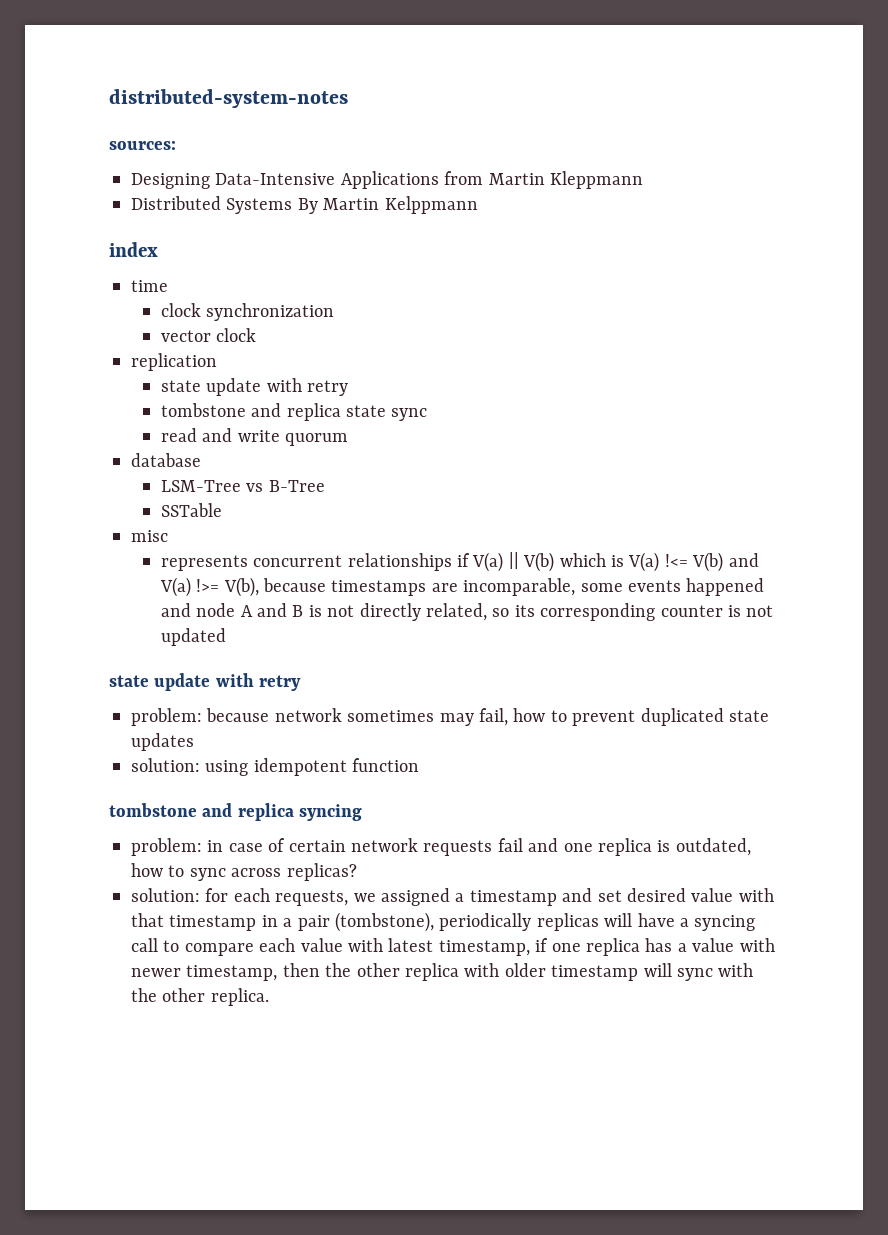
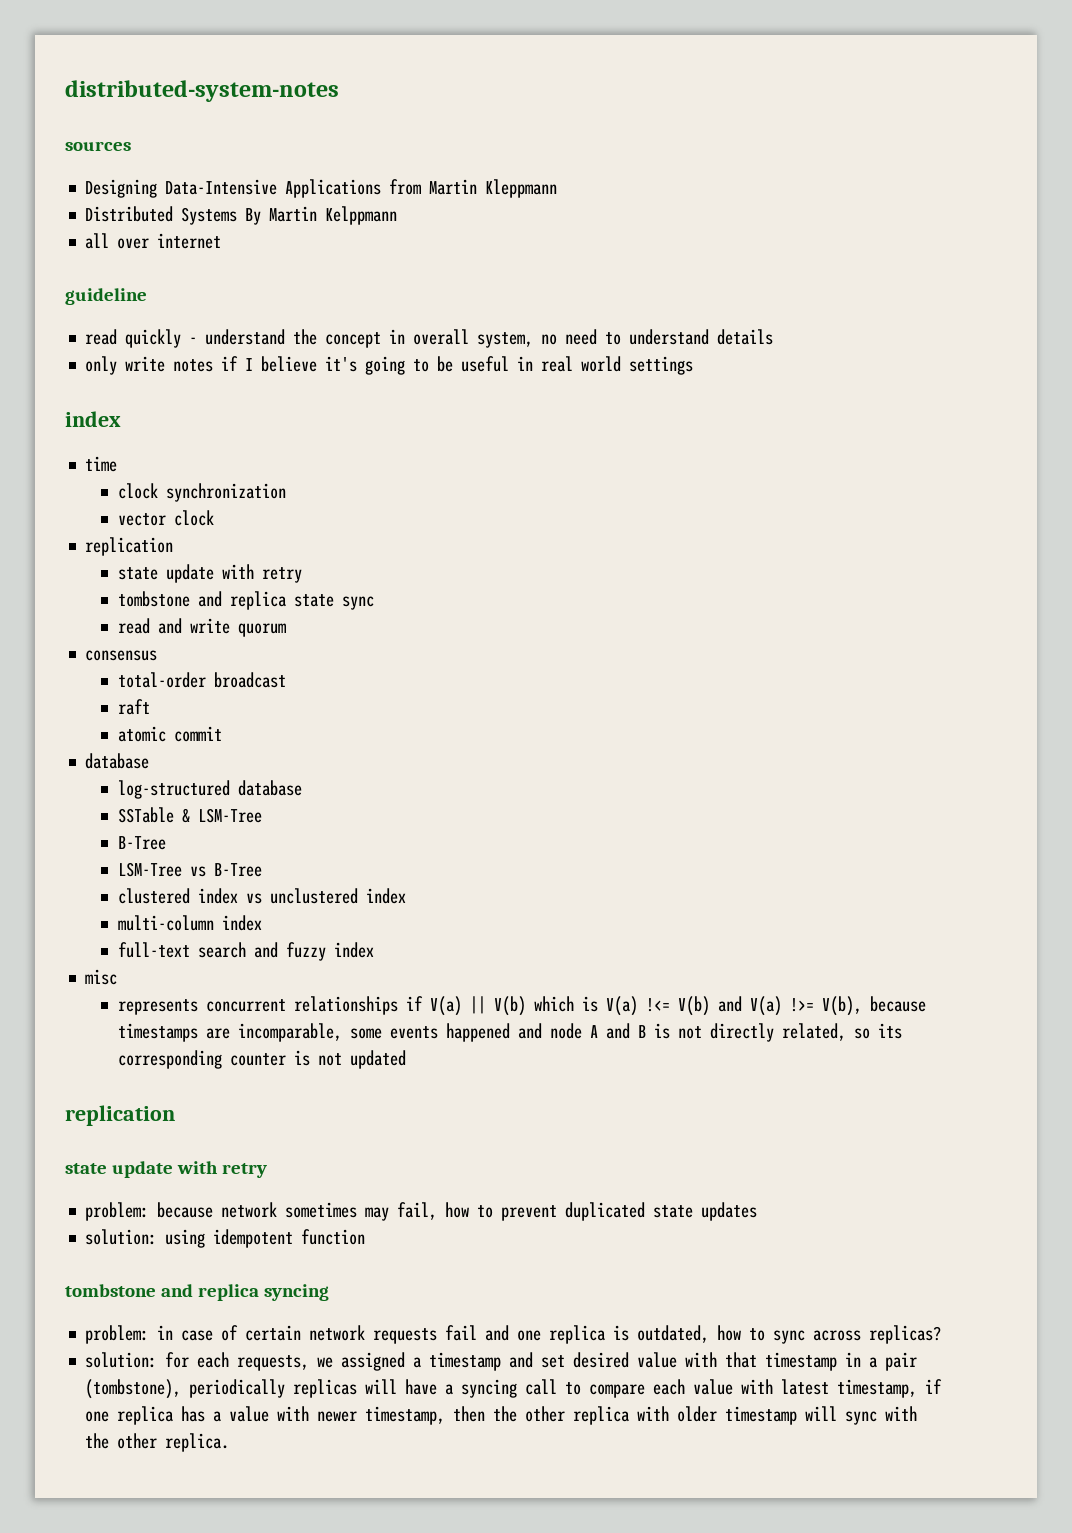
[109,141,176,150] sources: -> [65,141,131,151] sources
(478, 205) none -> [85,233,222,249] [65,288,147,305] [85,329,774,348] [85,356,694,375] // all over internet // guideline // read quickly - understand the concept in overall system, no need to understand details // only write notes if I believe it's going to be useful in real world settings
[131,453,201,467] [160,480,325,492] [160,503,222,517] database // LSM-Tree vs B-Tree // SSTable -> [85,650,158,661] [117,672,286,688] [117,699,150,715] [117,726,222,742] [85,753,150,769] [117,780,302,799] [117,807,262,823] [117,836,166,850] [117,862,262,877] [117,888,406,904] [117,915,262,931] [117,942,374,961] consensus // total-order broadcast // raft // atomic commit // database // log-structured database // SSTable & LSM-Tree // B-Tree // LSM-Tree vs B-Tree // clustered index vs unclustered index // multi-column index // full-text search and fuzzy index
(226, 637) none -> [65,1105,175,1126] // replication

